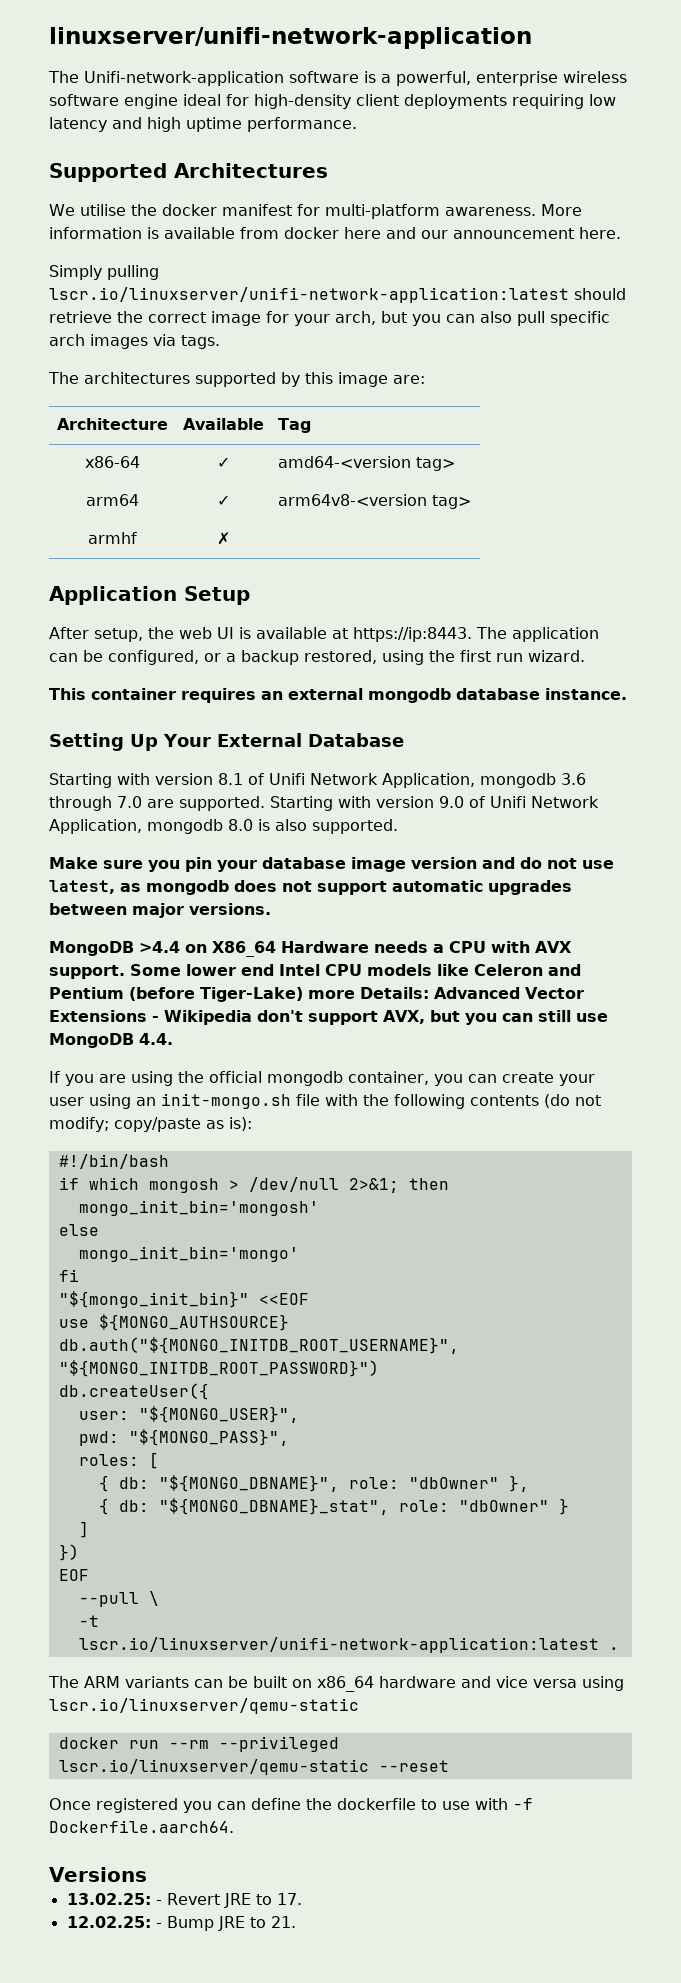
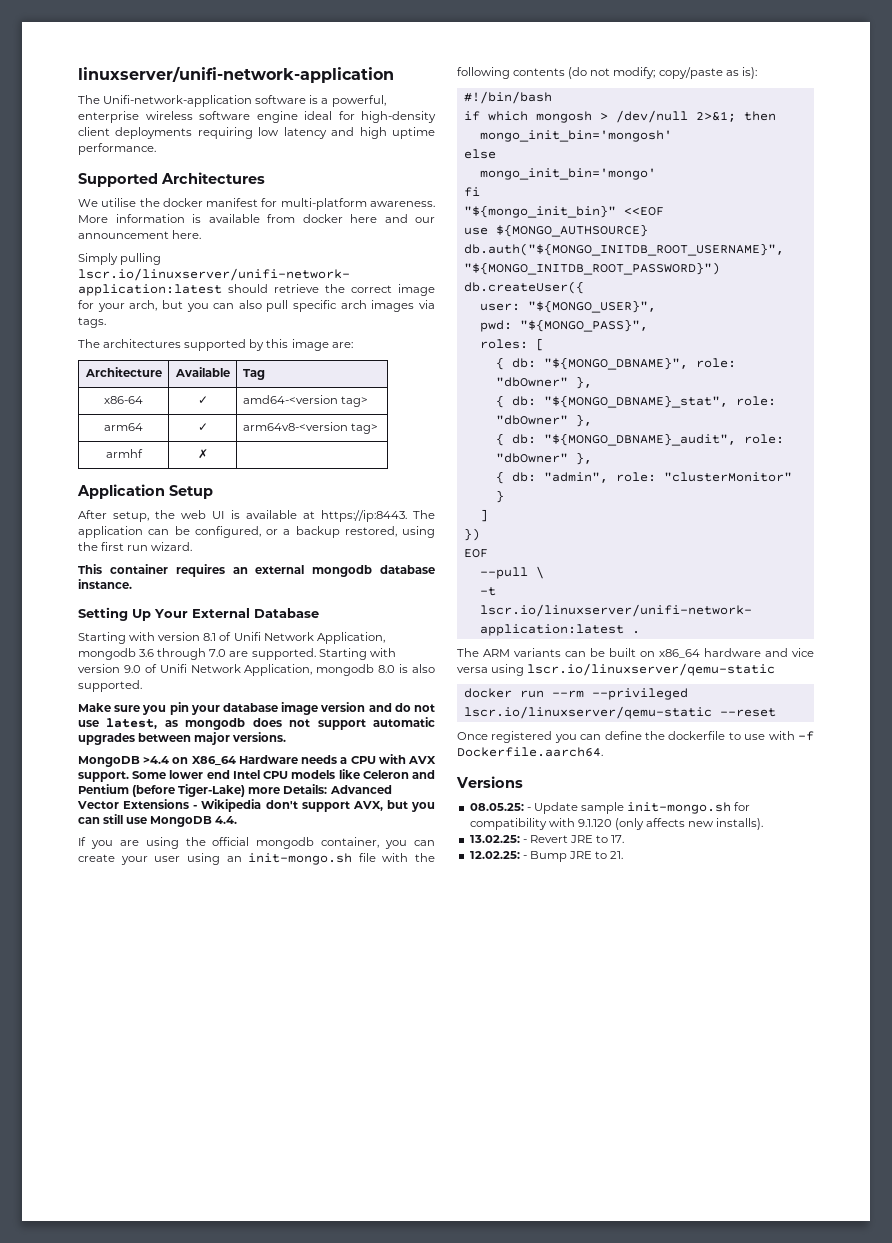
(549, 1506) none -> [575,414,592,427] [495,433,784,446] [495,452,592,465] [495,471,792,484] }, // { db: "${MONGO_DBNAME}_audit", role: "dbOwner" }, // { db: "admin", role: "clusterMonitor"
(147, 1874) none -> [469,802,751,814] [469,818,764,830] // 08.05.25: - Update sample init-mongo.sh for compatibility with 9.1.120 (only affects new installs).

